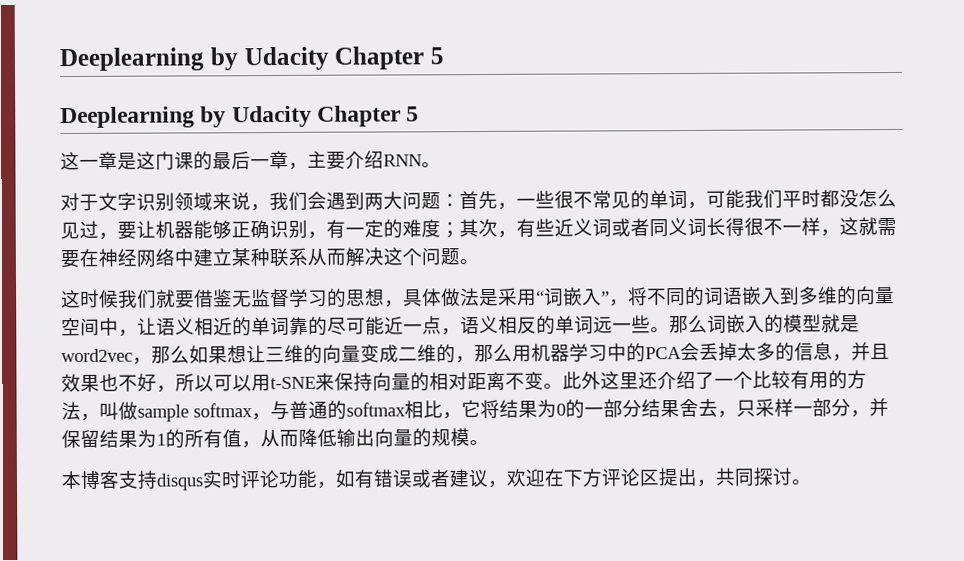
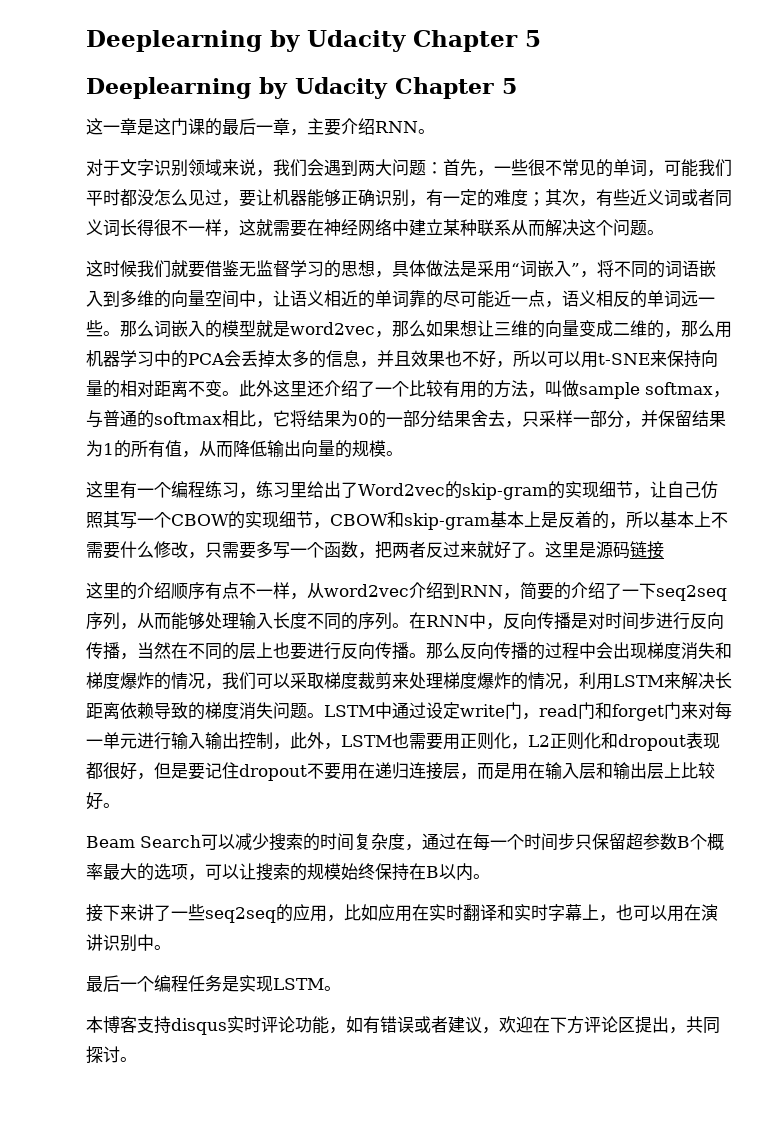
(489, 442) none -> [86,481,718,500] [86,511,728,530] [86,541,664,559] [86,582,727,601] [86,612,724,630] [86,642,732,660] [86,672,732,690] [86,702,732,721] [86,732,720,751] [86,762,715,781] [86,792,120,810] [86,833,724,851] [86,863,490,881] [86,904,718,923] [86,934,171,952] [86,975,341,992] // 这里有一个编程练习，练习里给出了Word2vec的skip-gram的实现细节，让自己仿照其写一个CBOW的实现细节，CBOW和skip-gram基本上是反着的，所以基本上不需要什么修改，只需要多写一个函数，把两者反过来就好了。这里是源码链接 // 这里的介绍顺序有点不一样，从word2vec介绍到RNN，简要的介绍了一下seq2seq序列，从而能够处理输入长度不同的序列。在RNN中，反向传播是对时间步进行反向传播，当然在不同的层上也要进行反向传播。那么反向传播的过程中会出现梯度消失和梯度爆炸的情况，我们可以采取梯度裁剪来处理梯度爆炸的情况，利用LSTM来解决长距离依赖导致的梯度消失问题。LSTM中通过设定write门，read门和forget门来对每一单元进行输入输出控制，此外，LSTM也需要用正则化，L2正则化和dropout表现都很好，但是要记住dropout不要用在递归连接层，而是用在输入层和输出层上比较好。 // Beam Search可以减少搜索的时间复杂度，通过在每一个时间步只保留超参数B个概率最大的选项，可以让搜索的规模始终保持在B以内。 // 接下来讲了一些seq2seq的应用，比如应用在实时翻译和实时字幕上，也可以用在演讲识别中。 // 最后一个编程任务是实现LSTM。

